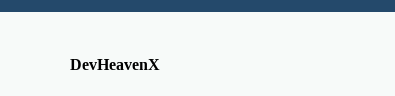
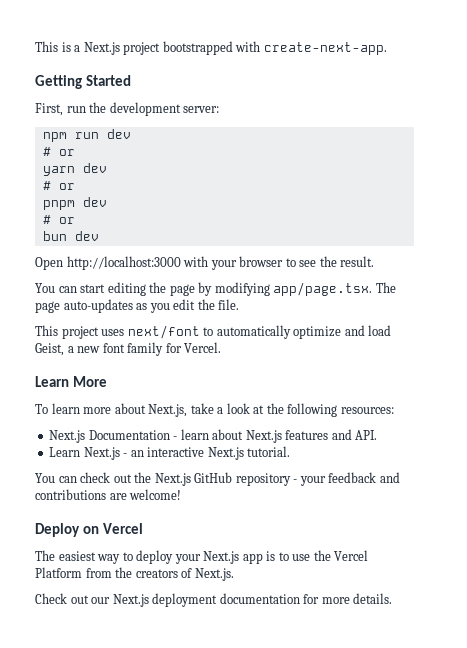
[70,59,160,70] DevHeavenX -> [35,41,387,55] [35,75,132,89] [35,102,220,116] [42,129,131,142] [42,147,75,156] [42,163,107,176] [42,181,75,190] [42,197,107,210] [42,215,75,224] [42,231,99,241] [35,256,375,270] [35,282,396,296] [35,299,240,313] [35,325,392,339] [35,342,222,356] [35,376,108,387] [35,403,394,417] [49,429,378,443] [49,446,291,460] [35,472,400,486] [35,489,182,500] [35,523,144,537] [35,550,369,564] [35,567,234,581] [35,593,393,607] This is a Next.js project bootstrapped with create-next-app. // Getting Started // First, run the development server: // npm run dev // # or // yarn dev // # or // pnpm dev // # or // bun dev // Open http://localhost:3000 with your browser to see the result. // You can start editing the page by modifying app/page.tsx. The page auto-updates as you edit the file. // This project uses next/font to automatically optimize and load Geist, a new font family for Vercel. // Learn More // To learn more about Next.js, take a look at the following resources: // Next.js Documentation - learn about Next.js features and API. // Learn Next.js - an interactive Next.js tutorial. // You can check out the Next.js GitHub repository - your feedback and contributions are welcome! // Deploy on Vercel // The easiest way to deploy your Next.js app is to use the Vercel Platform from the creators of Next.js. // Check out our Next.js deployment documentation for more details.

